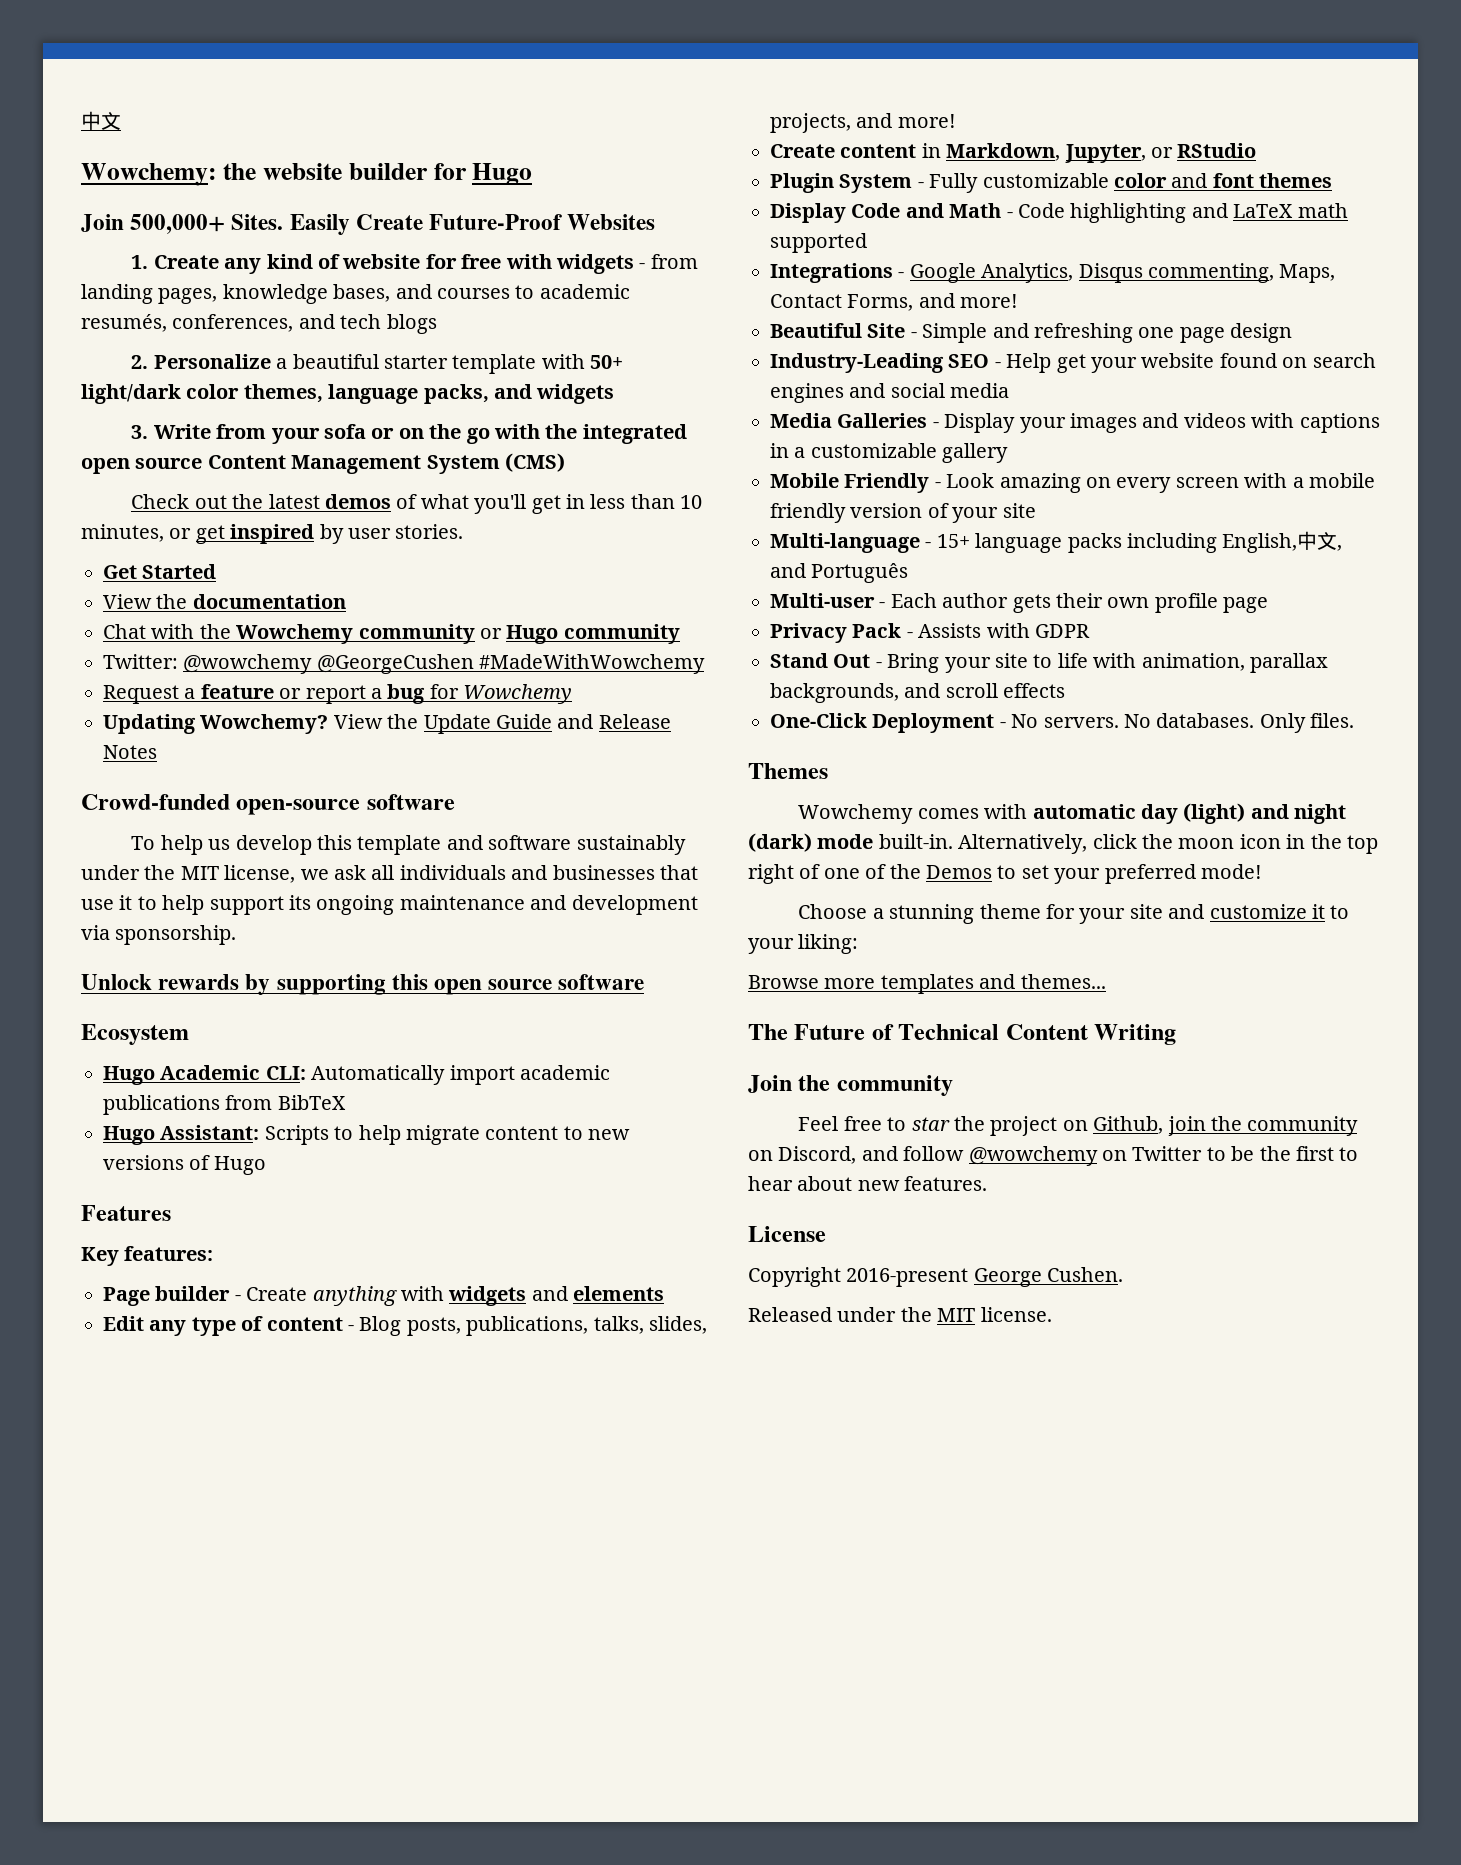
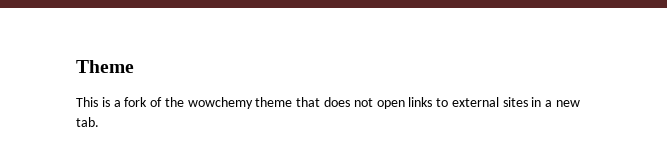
[81,111,121,130] [81,163,533,186] [81,214,656,235] [131,254,698,274] [81,284,630,304] [81,314,437,334] [131,354,624,374] [81,384,615,404] [131,424,687,444] [81,453,565,474] [131,494,703,514] [81,524,464,544] [103,564,217,579] [103,594,346,609] [103,624,680,644] [103,654,706,674] [103,684,573,704] [103,714,671,734] [103,745,157,759] [81,794,455,815] [131,835,686,855] [81,865,698,883] [81,895,698,915] [81,925,237,945] [81,974,645,995] [81,1024,189,1045] [103,1065,610,1085] [103,1095,346,1115] [103,1125,631,1145] [103,1155,266,1175] [81,1205,171,1221] [81,1246,214,1266] [103,1286,665,1306] [103,1316,707,1336] [770,113,956,133] [770,143,1257,163] [770,173,1333,193] [770,203,1348,223] [770,233,867,253] [770,263,1336,283] [770,293,1019,311] [770,323,1293,343] [770,353,1376,373] [770,383,1010,403] [770,413,1380,433] [770,443,1009,463] [770,473,1375,493] [770,503,1036,523] [770,531,1343,553] [770,563,909,583] [770,593,1269,613] [770,623,1090,643] [770,653,1328,673] [770,683,1066,703] [770,713,1355,733] [748,763,828,779] [798,803,1347,824] [748,833,1378,854] [748,864,1262,884] [798,904,1350,924] [748,934,859,954] [748,974,1106,994] [748,1024,1177,1045] [748,1075,953,1096] [798,1116,1359,1136] [748,1146,1359,1166] [748,1176,988,1191] [748,1226,826,1242] [748,1267,1124,1287] [748,1307,1052,1322] 中文 // Wowchemy: the website builder for Hugo // Join 500,000+ Sites. Easily Create Future-Proof Websites // 1. Create any kind of website for free with widgets - from landing pages, knowledge bases, and courses to academic resumés, conferences, and tech blogs // 2. Personalize a beautiful starter template with 50+ light/dark color themes, language packs, and widgets // 3. Write from your sofa or on the go with the integrated open source Content Management System (CMS) // Check out the latest demos of what you'll get in less than 10 minutes, or get inspired by user stories. // Get Started // View the documentation // Chat with the Wowchemy community or Hugo community // Twitter: @wowchemy @GeorgeCushen #MadeWithWowchemy // Request a feature or report a bug for Wowchemy // Updating Wowchemy? View the Update Guide and Release Notes // Crowd-funded open-source software // To help us develop this template and software sustainably under the MIT license, we ask all individuals and businesses that use it to help support its ongoing maintenance and development via sponsorship. // Unlock rewards by supporting this open source software // Ecosystem // Hugo Academic CLI: Automatically import academic publications from BibTeX // Hugo Assistant: Scripts to help migrate content to new versions of Hugo // Features // Key features: // Page builder - Create anything with widgets and elements // Edit any type of content - Blog posts, publications, talks, slides, projects, and more! // Create content in Markdown, Jupyter, or RStudio // Plugin System - Fully customizable color and font themes // Display Code and Math - Code highlighting and LaTeX math supported // Integrations - Google Analytics, Disqus commenting, Maps, Contact Forms, and more! // Beautiful Site - Simple and refreshing one page design // Industry-Leading SEO - Help get your website found on search engines and social media // Media Galleries - Display your images and videos with captions in a customizable gallery // Mobile Friendly - Look amazing on every screen with a mobile friendly version of your site // Multi-language - 15+ language packs including English,中文, and Português // Multi-user - Each author gets their own profile page // Privacy Pack - Assists with GDPR // Stand Out - Bring your site to life with animation, parallax backgrounds, and scroll effects // One-Click Deployment - No servers. No databases. Only files. // Themes // Wowchemy comes with automatic day (light) and night (dark) mode built-in. Alternatively, click the moon icon in the top right of one of the Demos to set your preferred mode! // Choose a stunning theme for your site and customize it to your liking: // Browse more templates and themes... // The Future of Technical Content Writing // Join the community // Feel free to star the project on Github, join the community on Discord, and follow @wowchemy on Twitter to be the first to hear about new features. // License // Copyright 2016-present George Cushen. // Released under the MIT license. -> [76,60,134,73] [76,97,581,109] [76,117,99,127] Theme // This is a fork of the wowchemy theme that does not open links to external sites in a new tab.

